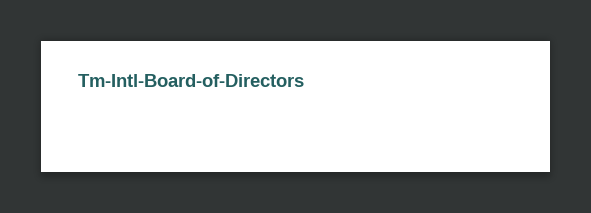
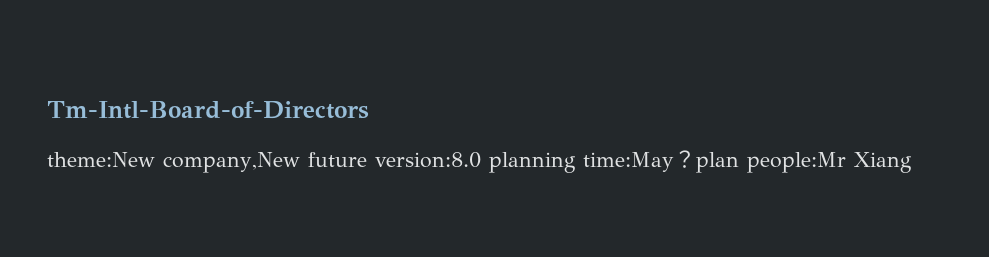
(304, 80) none -> [47,150,912,173] // theme:New company,New future version:8.0 planning time:May？plan people:Mr Xiang

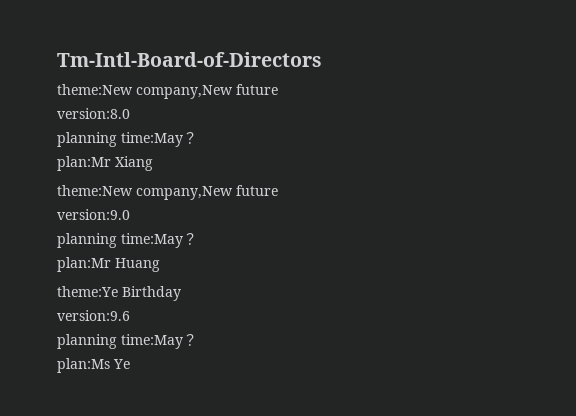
(367, 159) none -> (278, 89) //
[488,150,846,173] planning time:May？plan people:Mr -> [57,132,197,147] [57,156,111,171] // planning time:May？ // plan:Mr
(912, 162) none -> [57,185,278,200] [57,209,130,220] [57,233,197,248] [57,257,160,272] [57,286,181,301] [57,310,130,321] [57,334,197,349] [57,358,130,373] // theme:New company,New future // version:9.0 // planning time:May？ // plan:Mr Huang // theme:Ye Birthday // version:9.6 // planning time:May？ // plan:Ms Ye

